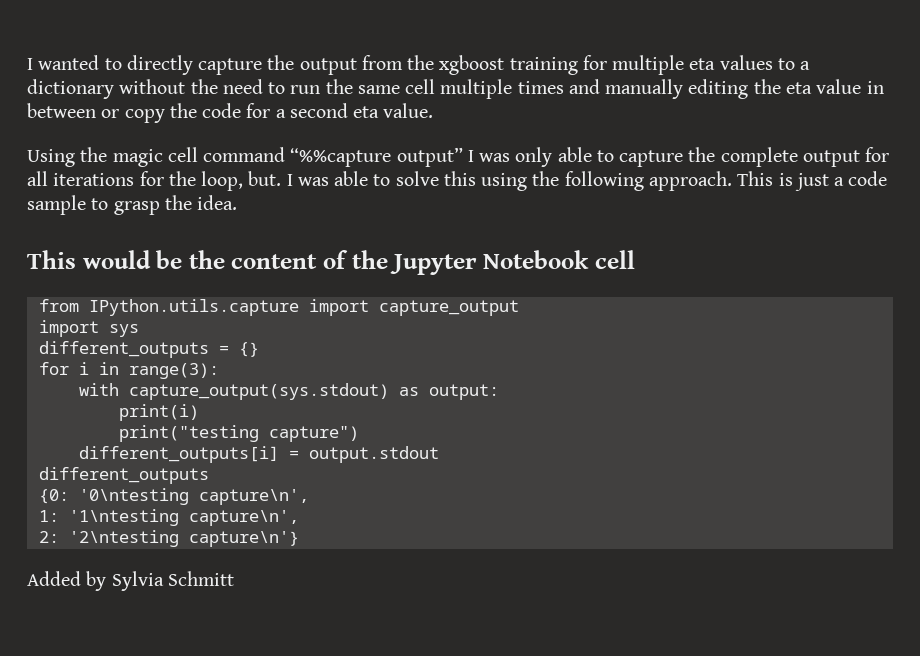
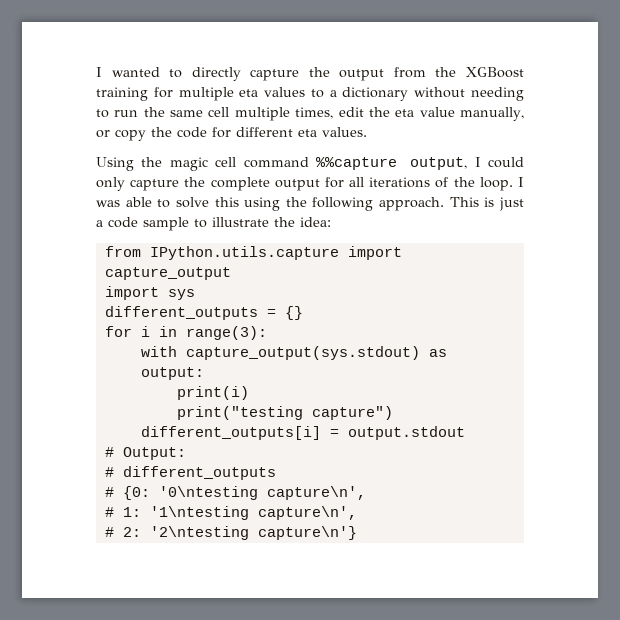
[439,55,505,75] xgboost -> [465,67,524,78] XGBoost
[190,79,263,94] the need -> [470,87,524,101] needing
[517,79,749,99] times and manually editing -> [295,107,364,119] times, edit
[866,81,884,94] [27,103,96,118] in between -> [460,107,525,121] manually,
[275,103,434,118] a second eta value. -> [236,127,367,137] different eta values.
[290,147,614,167] “%%capture output” I was only able to -> [315,157,524,170] [96,177,125,191] %%capture output, I could only
[139,171,282,191] for the loop, but. -> [435,177,513,191] of the loop.
[113,195,238,215] [27,250,635,275] grasp the idea. // This would be the content of the Jupyter Notebook cell -> [212,217,331,227] illustrate the idea:
(439, 454) none -> [104,447,186,460] [104,467,114,477] # Output: // #
(209, 475) none -> [104,487,114,497] #
(309, 497) none -> [104,507,114,517] #
(299, 518) none -> [104,527,114,537] #
[27,571,234,591] // Added by Sylvia Schmitt -> (357, 533) none

